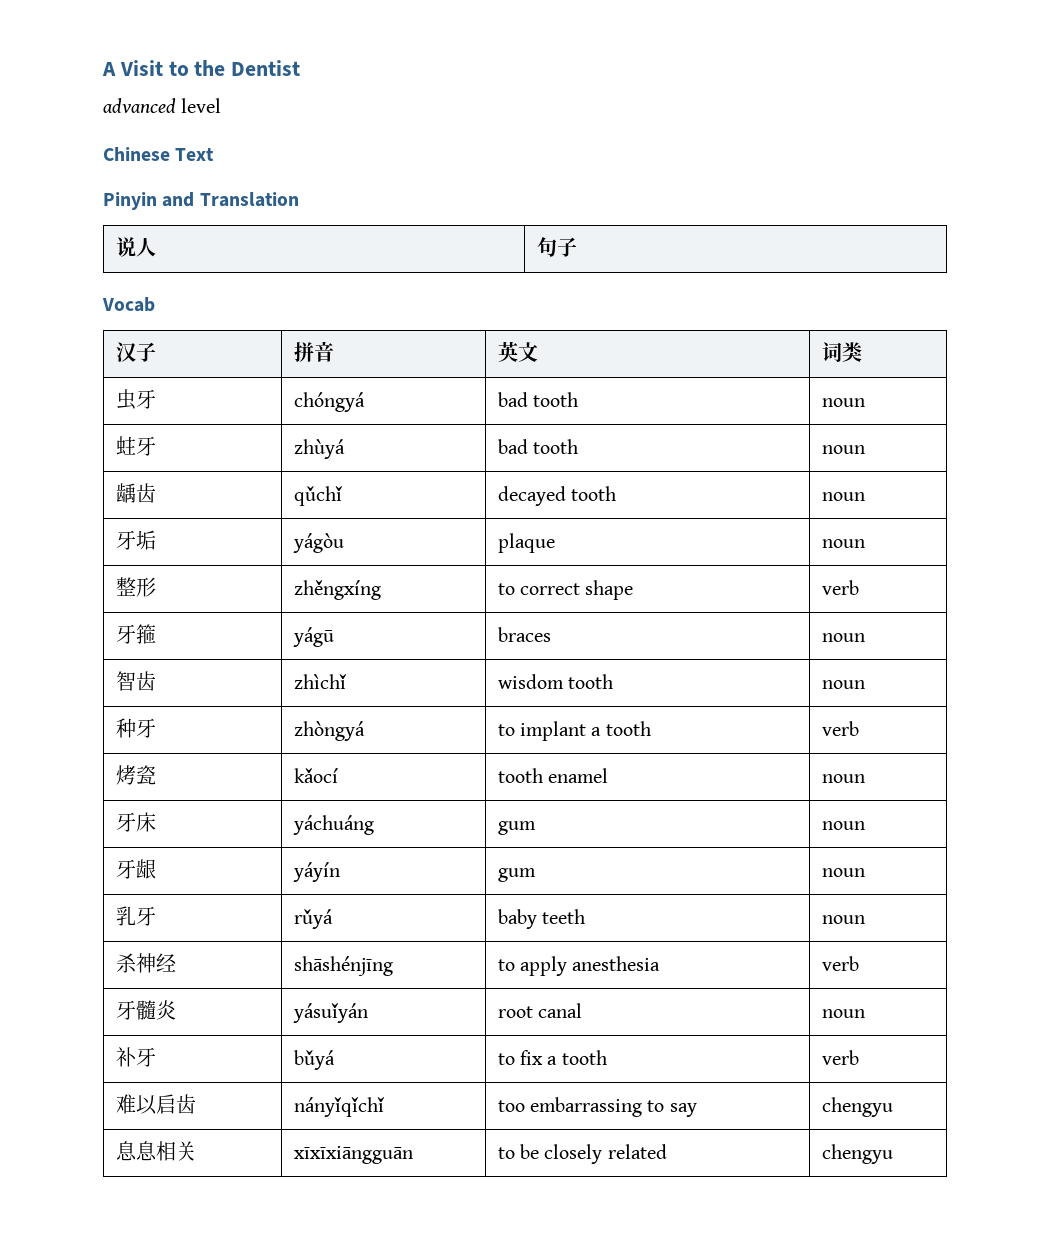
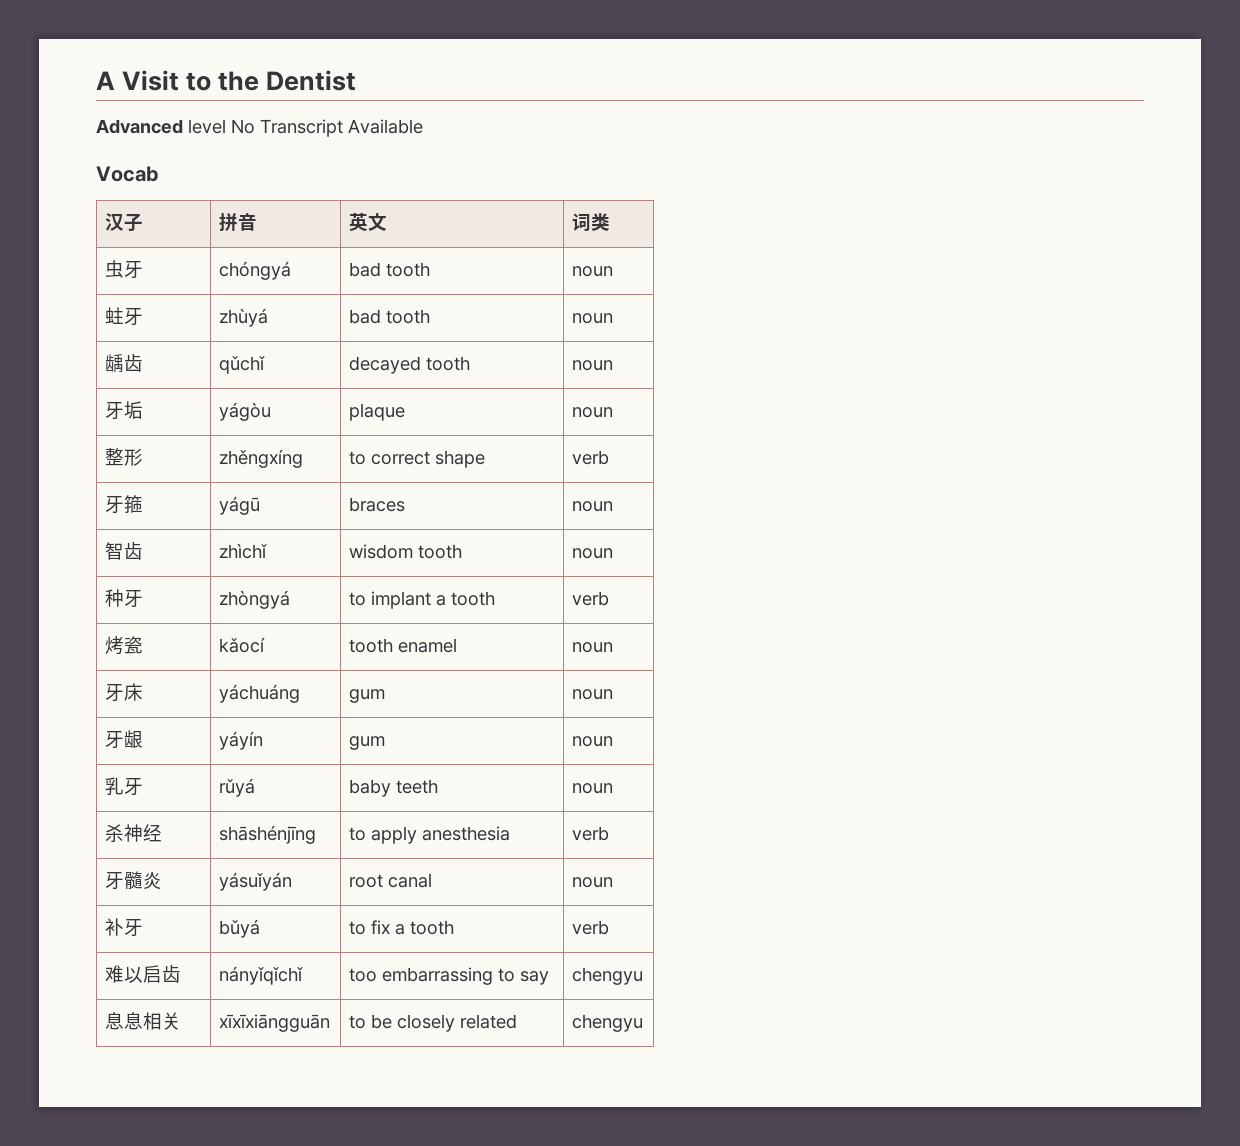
[103,98,176,113] advanced -> [96,119,183,134] Advanced
[103,147,215,161] [103,192,299,210] [115,237,156,257] [536,237,577,257] // Chinese Text // Pinyin and Translation // 说人 | 句子 -> [231,119,423,137] No Transcript Available

